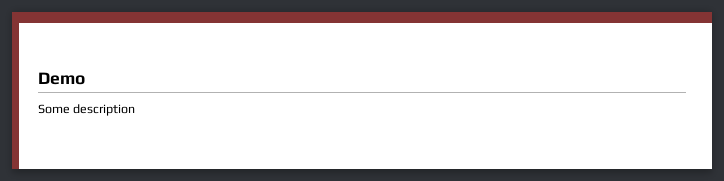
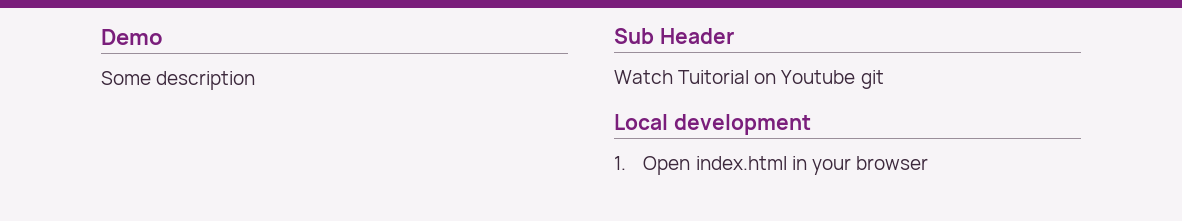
(136, 110) none -> [614,28,734,44] [614,70,884,89] [614,114,811,135] [614,156,929,175] // Sub Header // Watch Tuitorial on Youtube git // Local development // 1. Open index.html in your browser

